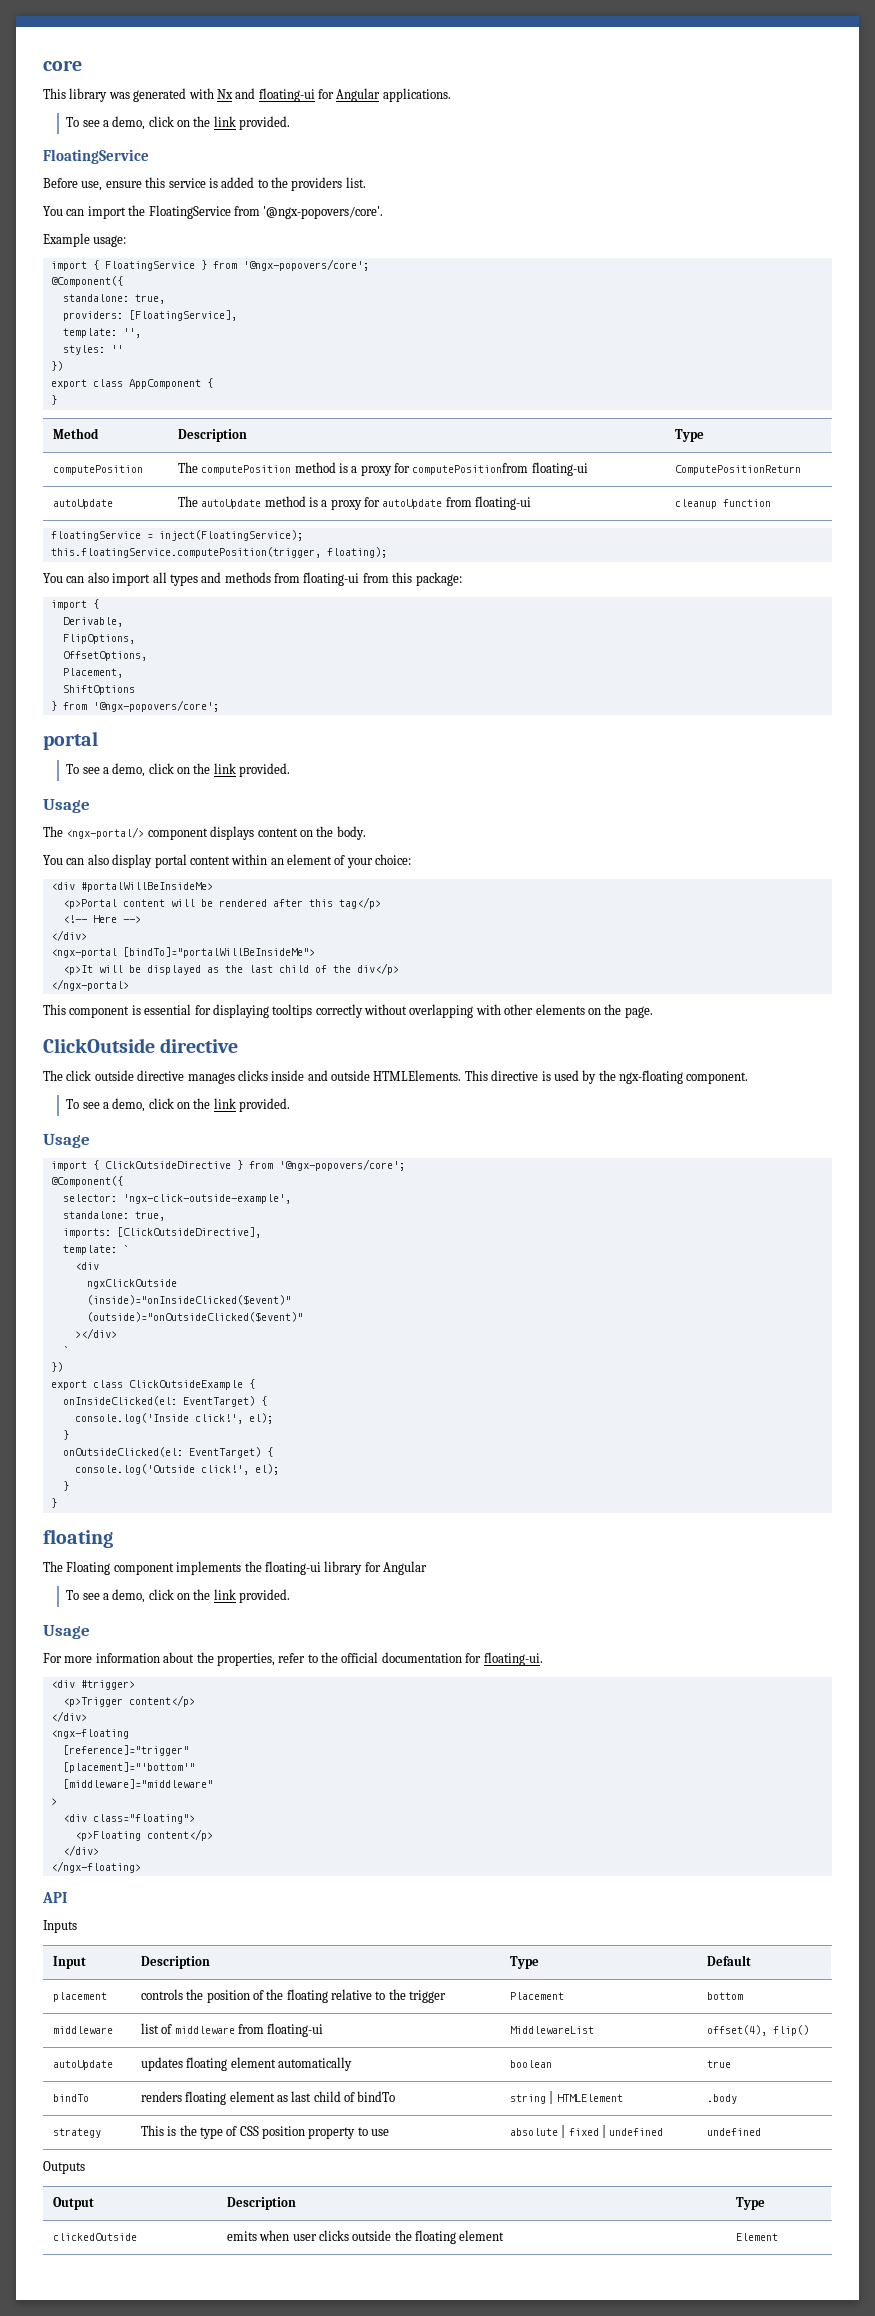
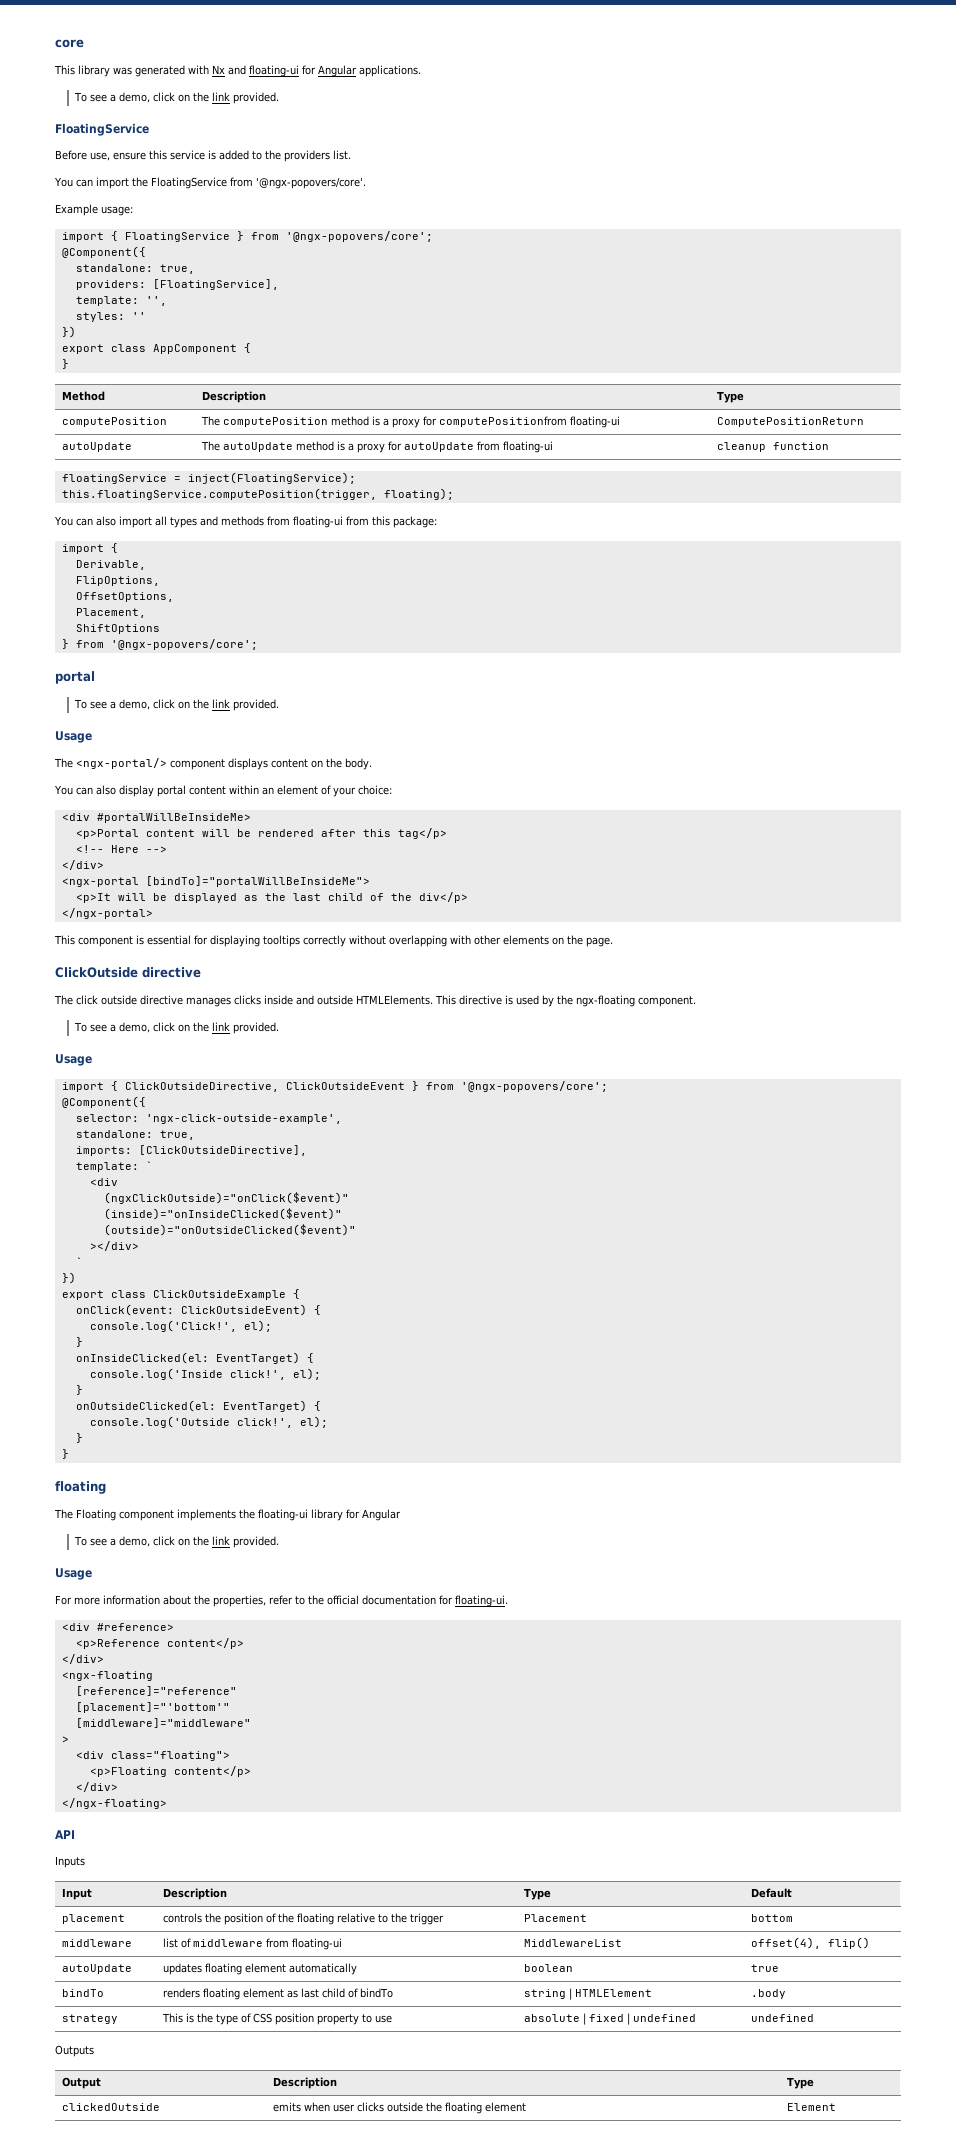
[104,1161,231,1169] ClickOutsideDirective -> [124,1082,405,1092] ClickOutsideDirective, ClickOutsideEvent
[86,1279,177,1289] ngxClickOutside -> [103,1192,349,1204] (ngxClickOutside)="onClick($event)"
(255, 1384) none -> [75,1304,321,1316] [89,1320,272,1332] [75,1337,83,1347] // onClick(event: ClickOutsideEvent) { // console.log('Click!', el); // }
[80,1680,135,1690] [62,1697,123,1707] #trigger> // <p>Trigger -> [96,1623,174,1631] [75,1639,160,1649] #reference> // <p>Reference
[62,1745,189,1756] [reference]="trigger" -> [75,1686,237,1696] [reference]="reference"

